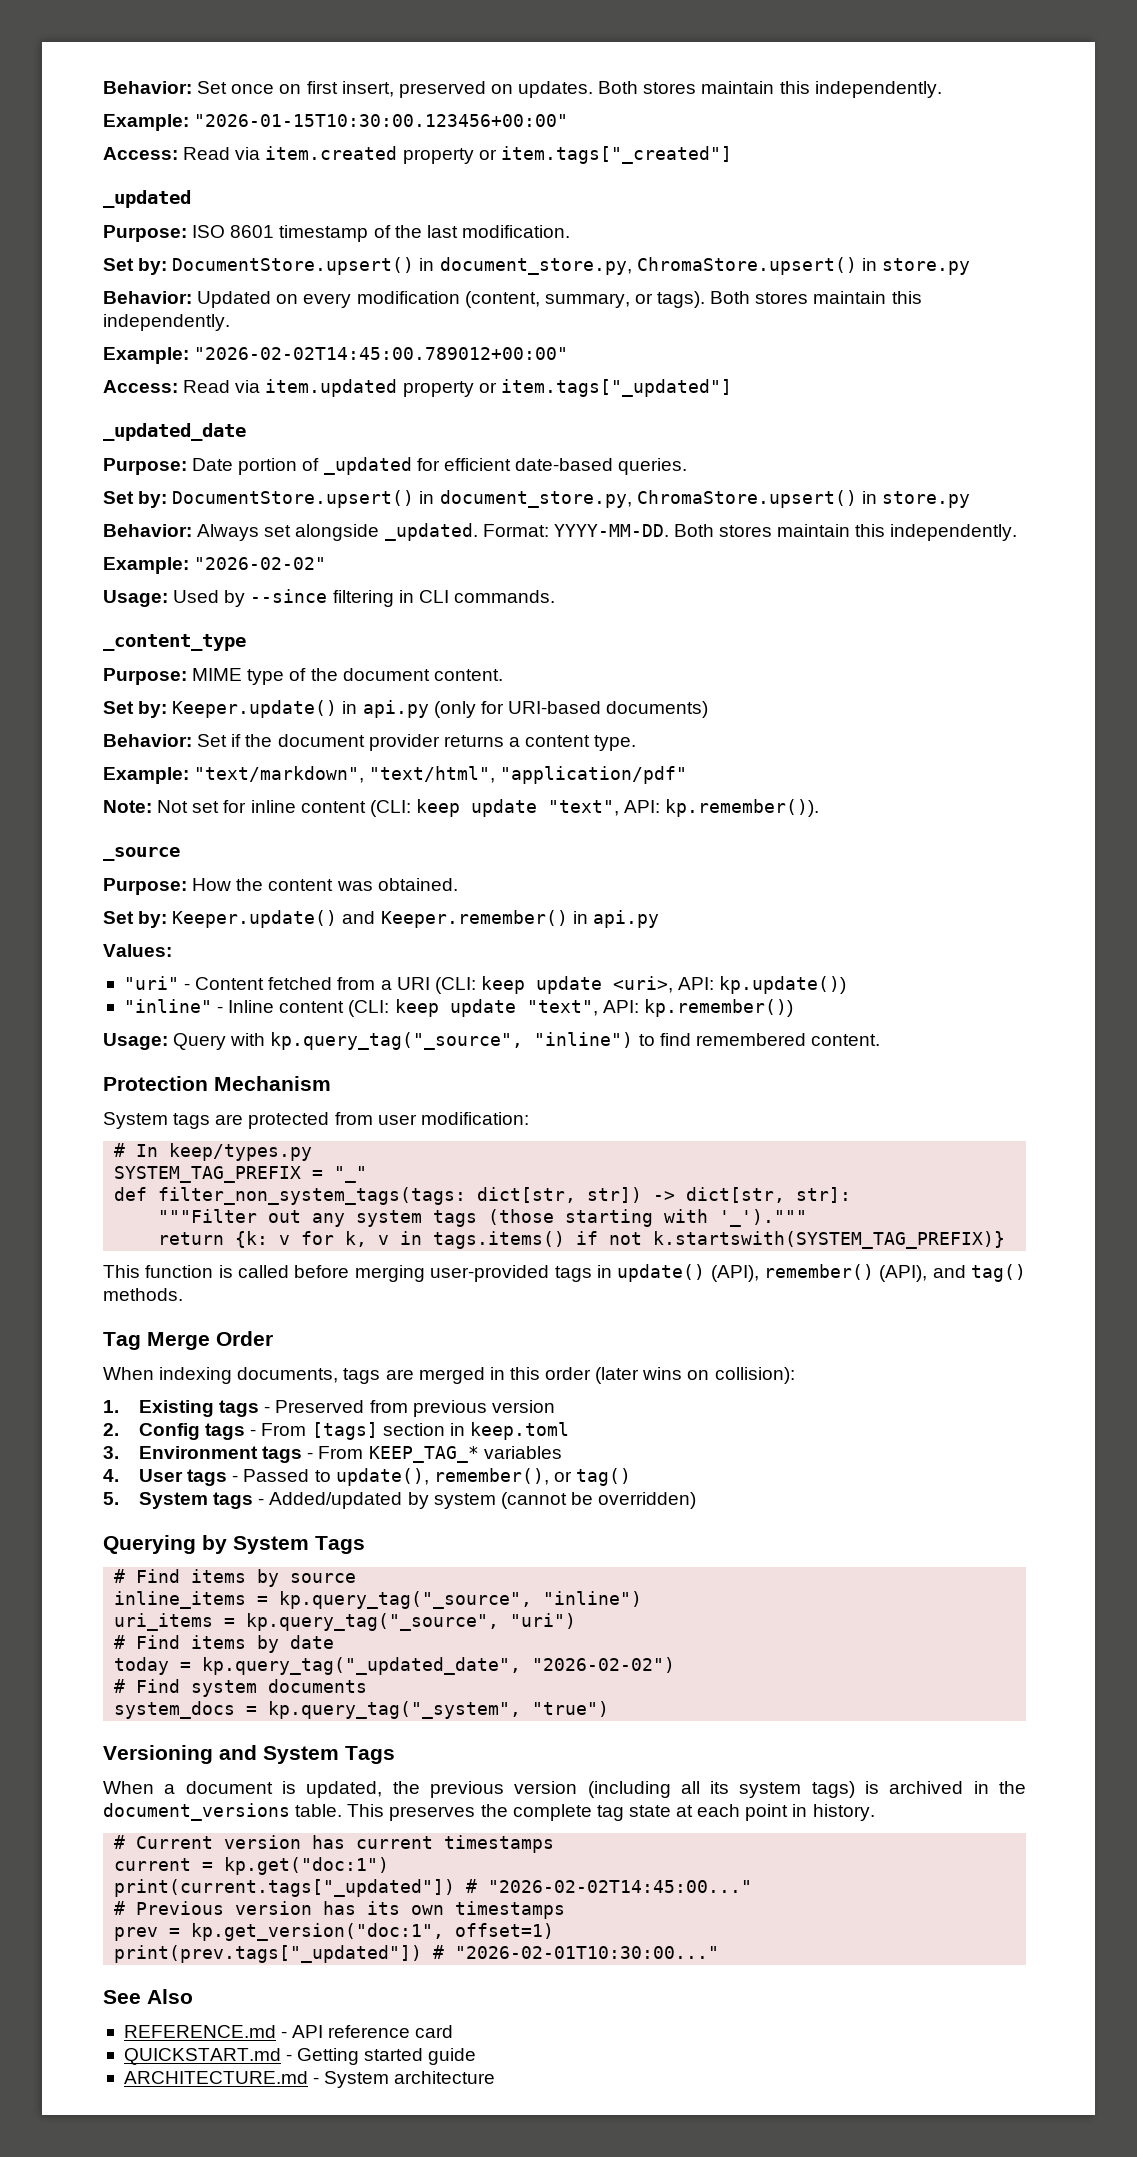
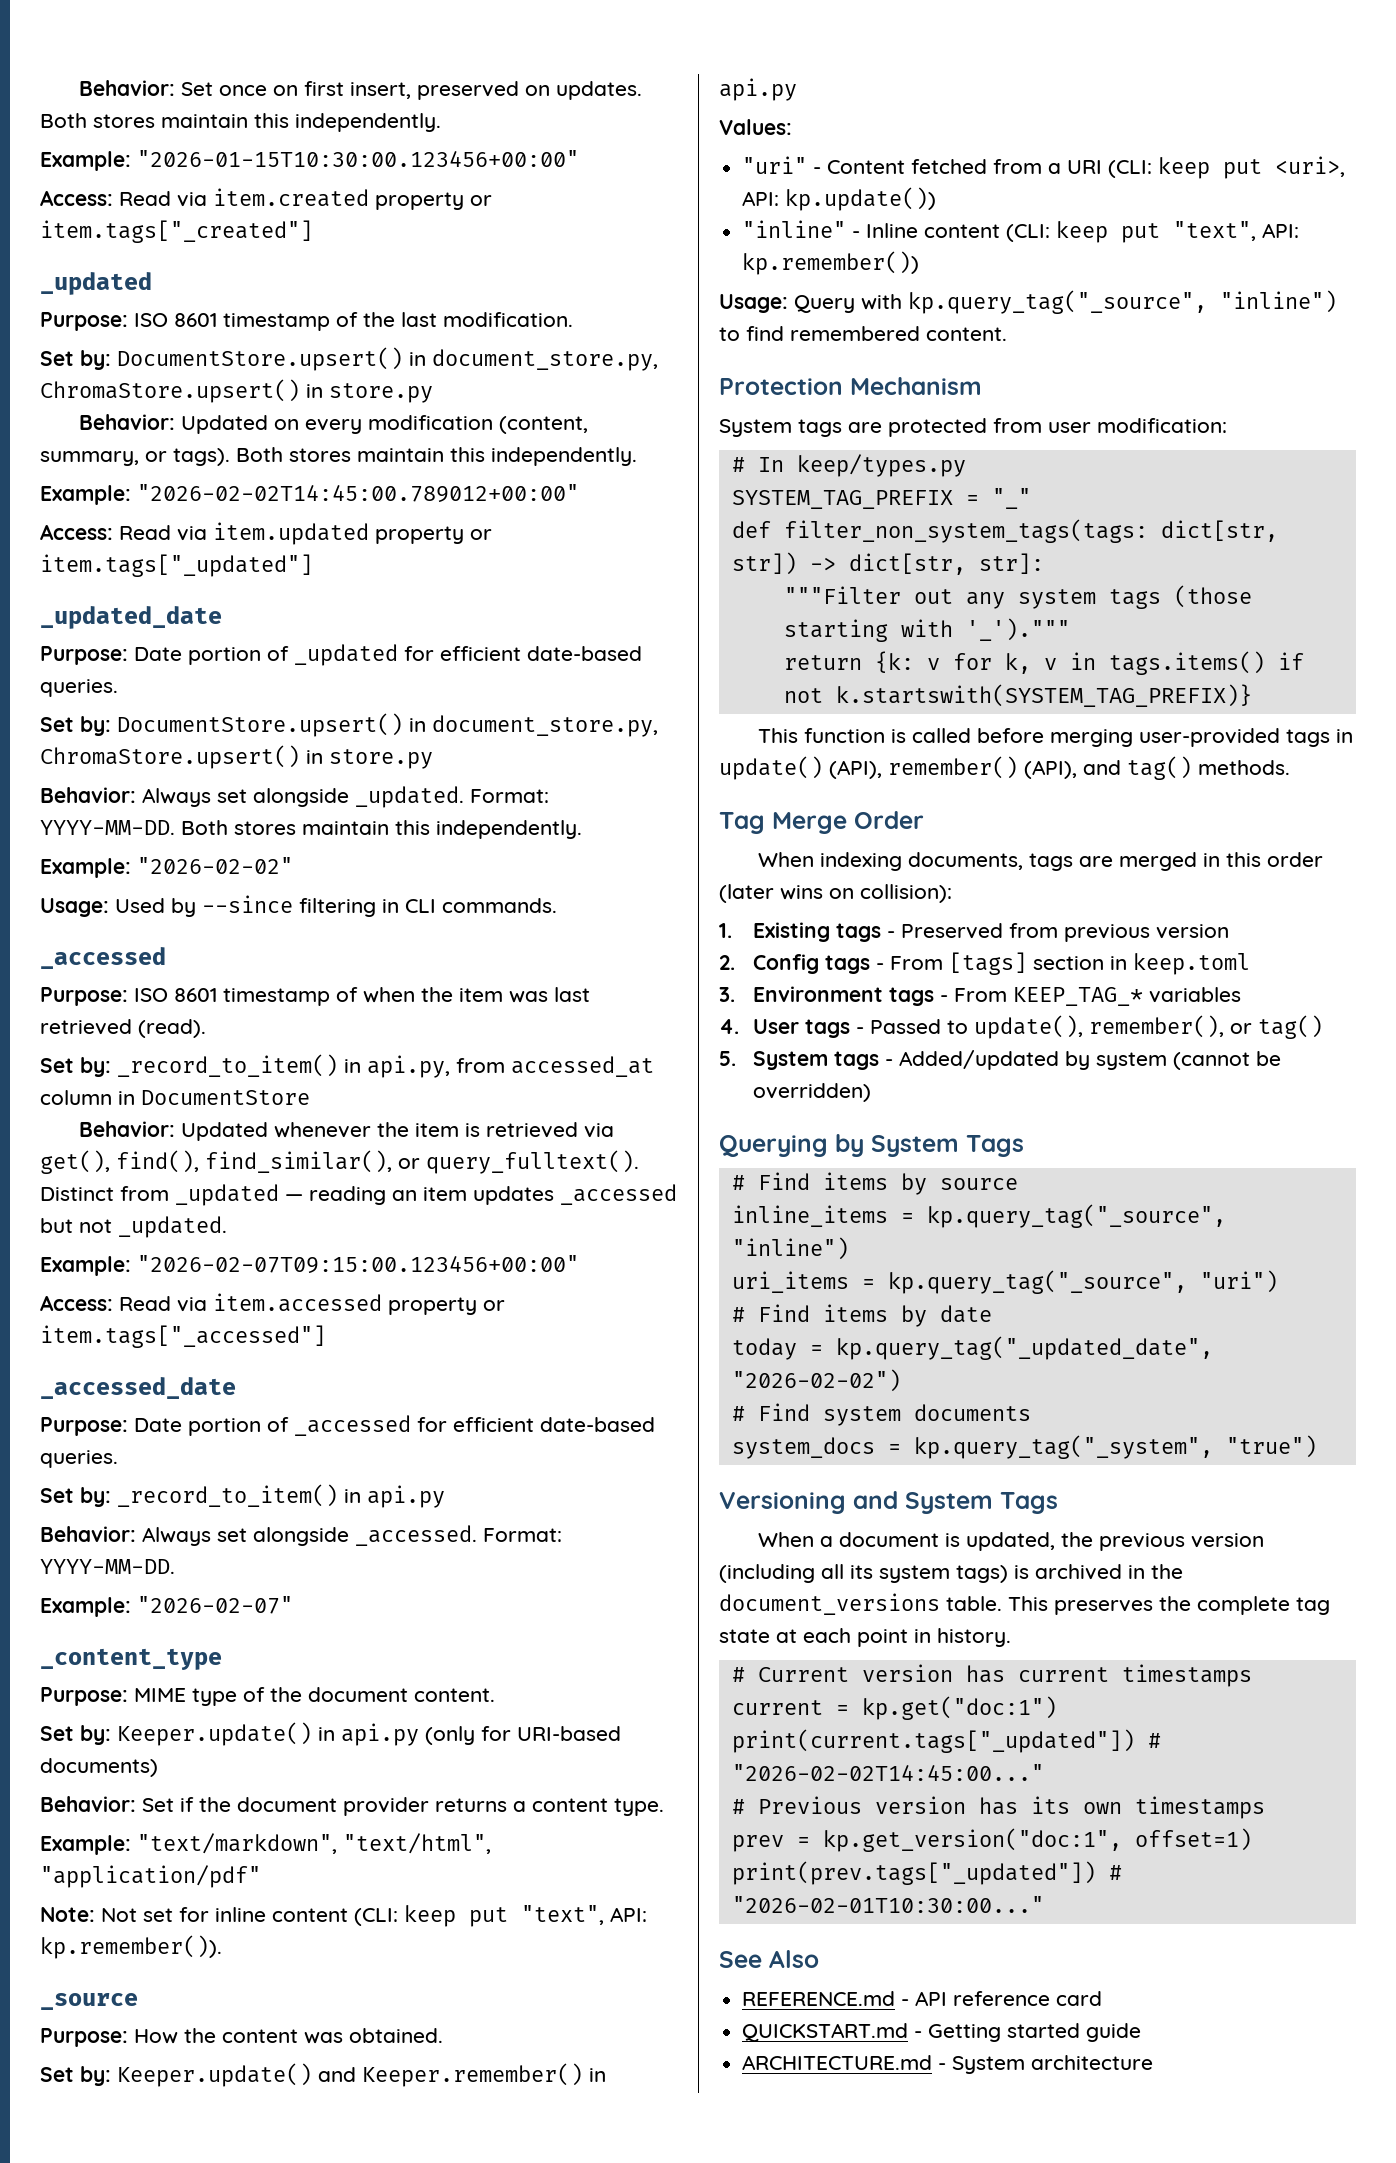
(555, 596) none -> [40,947,166,969] [40,987,590,1006] [40,1019,206,1038] [40,1054,654,1078] [40,1090,310,1105] [78,1121,614,1141] [40,1150,639,1174] [40,1184,677,1206] [40,1216,227,1238] [40,1255,579,1276] [40,1293,505,1315] [40,1325,326,1348] [40,1377,236,1399] [40,1415,655,1436] [40,1450,118,1468] [40,1484,445,1508] [40,1525,562,1546] [40,1559,175,1574] [40,1596,293,1617] // _accessed // Purpose: ISO 8601 timestamp of when the item was last retrieved (read). // Set by: _record_to_item() in api.py, from accessed_at column in DocumentStore // Behavior: Updated whenever the item is retrieved via get(), find(), find_similar(), or query_fulltext(). Distinct from _updated — reading an item updates _accessed but not _updated. // Example: "2026-02-07T09:15:00.123456+00:00" // Access: Read via item.accessed property or item.tags["_accessed"] // _accessed_date // Purpose: Date portion of _accessed for efficient date-based queries. // Set by: _record_to_item() in api.py // Behavior: Always set alongside _accessed. Format: YYYY-MM-DD. // Example: "2026-02-07"
[470,799,537,817] update -> [469,1907,508,1927] put
[535,976,602,994] update -> [1223,159,1263,179] put
[449,999,516,1017] update -> [1121,223,1161,243] put

